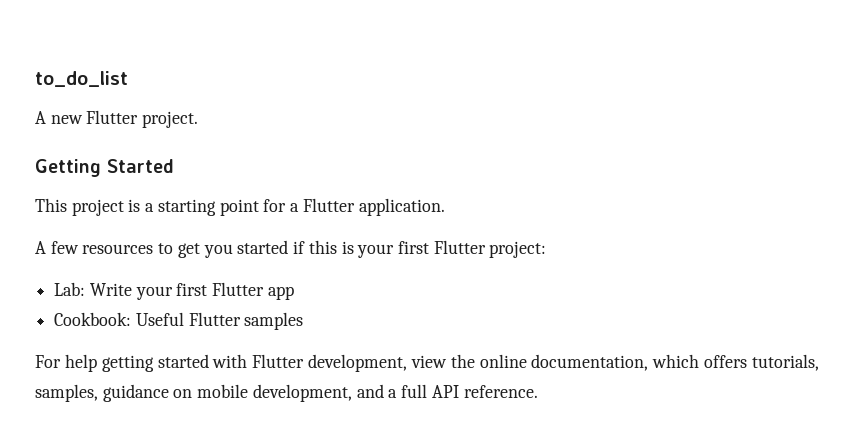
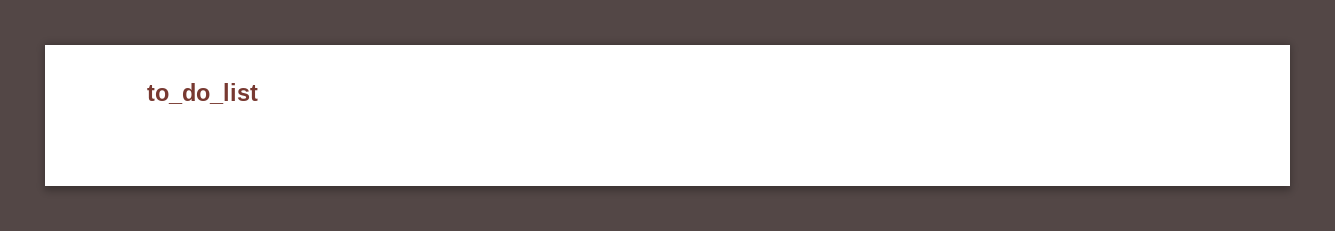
[35,110,199,128] [35,159,174,177] [35,198,445,216] [35,240,547,258] [54,282,294,300] [54,312,304,330] [35,354,819,372] [35,384,538,402] // A new Flutter project. // Getting Started // This project is a starting point for a Flutter application. // A few resources to get you started if this is your first Flutter project: // Lab: Write your first Flutter app // Cookbook: Useful Flutter samples // For help getting started with Flutter development, view the online documentation, which offers tutorials, samples, guidance on mobile development, and a full API reference. -> (258, 93) none

